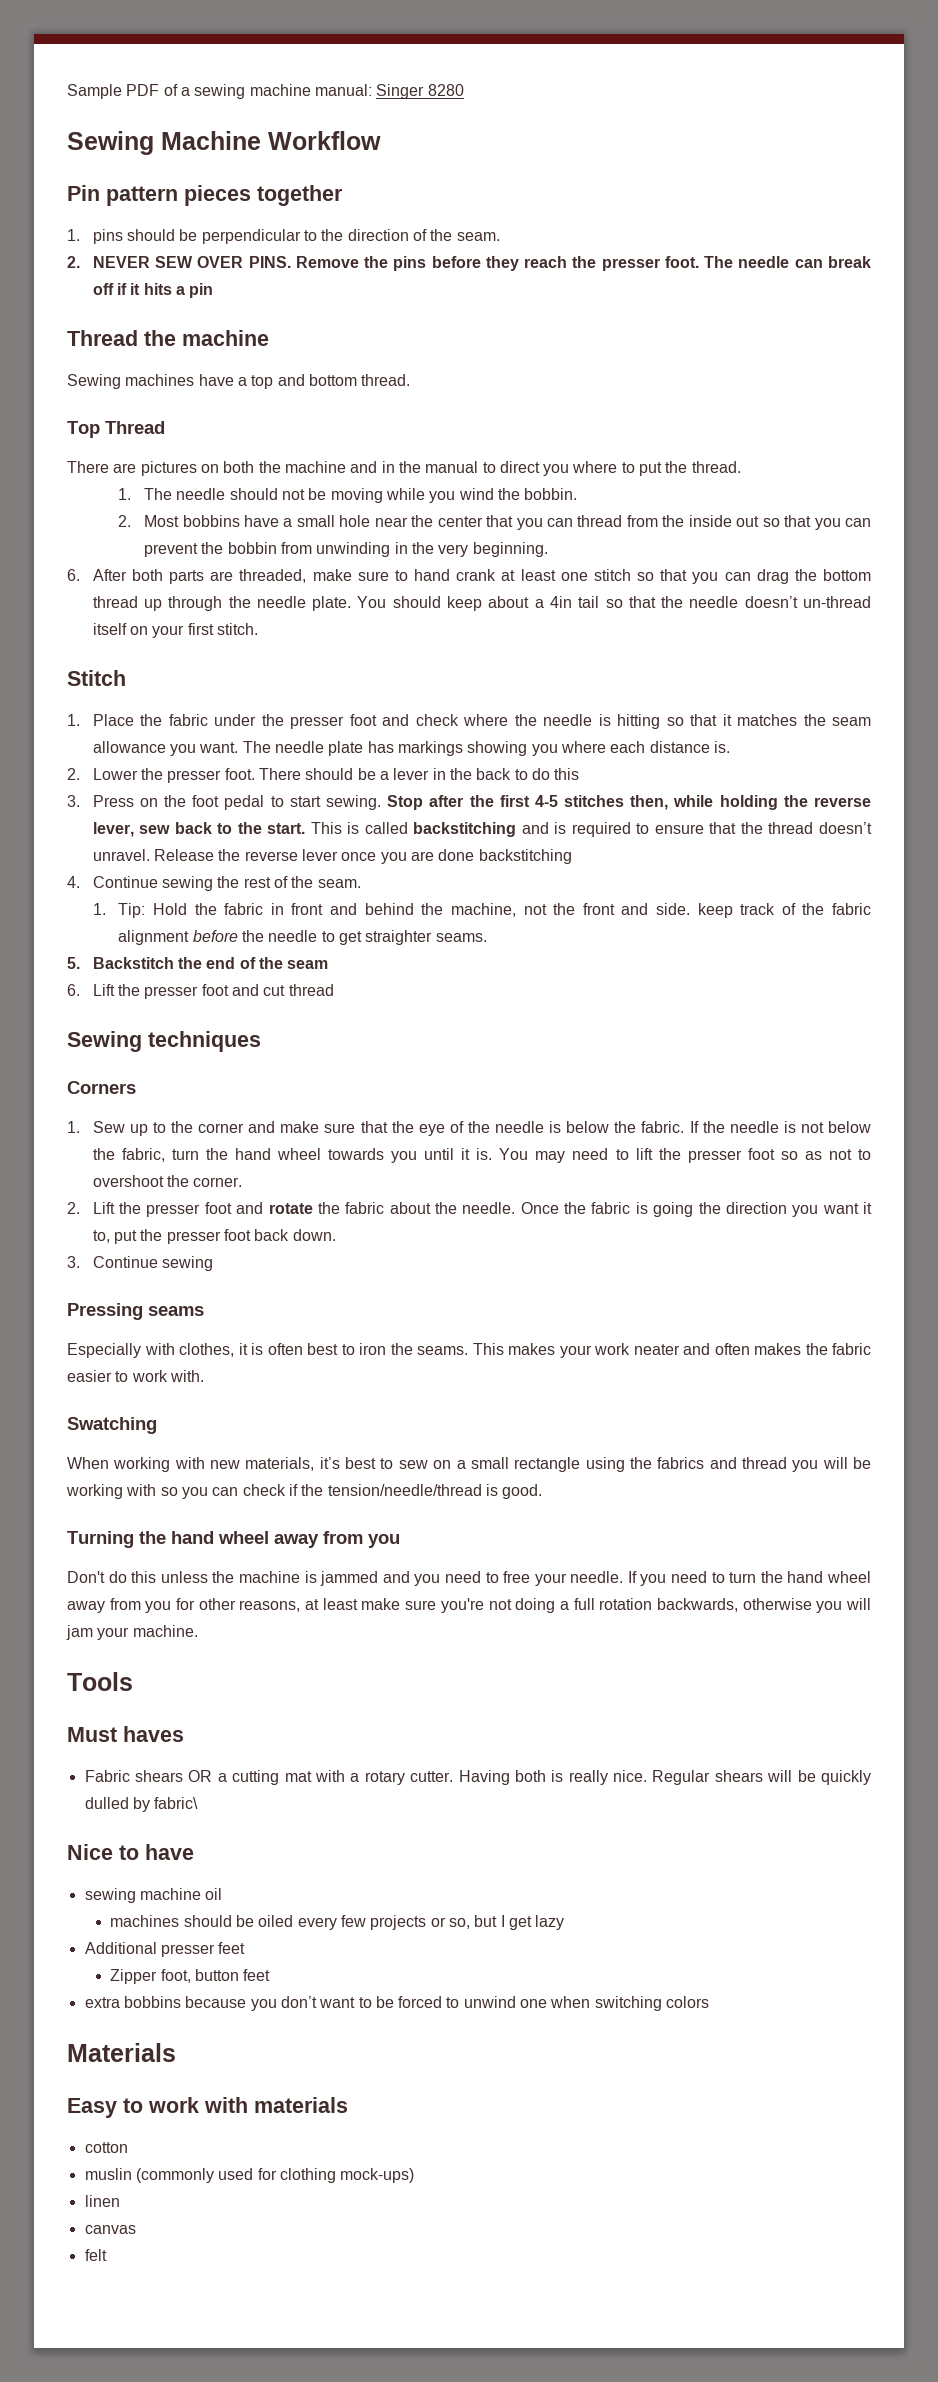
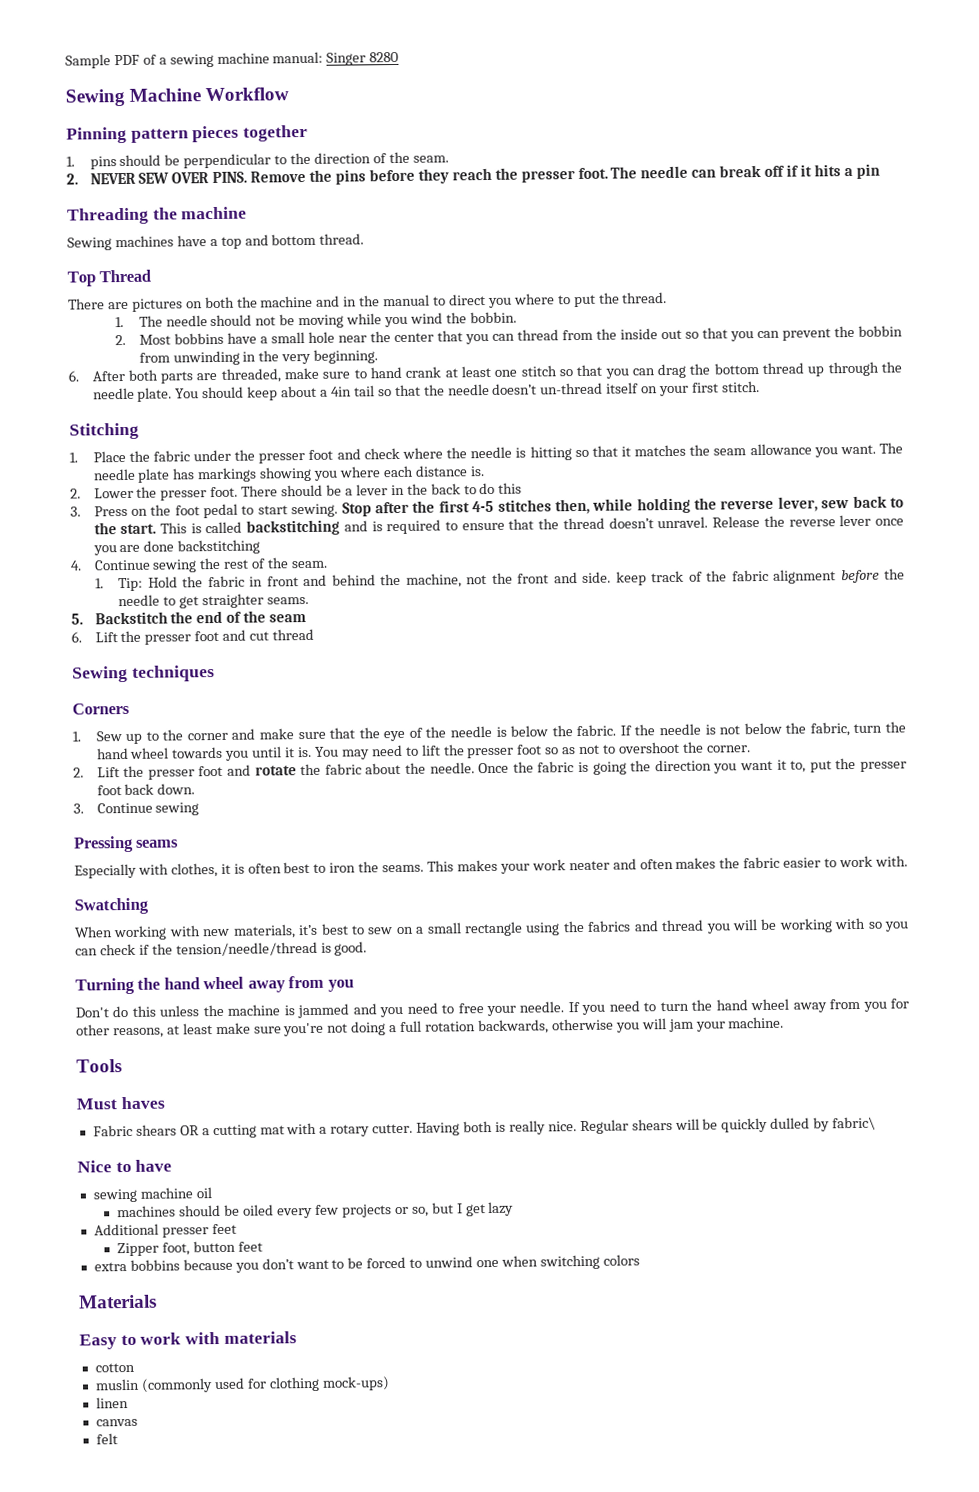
[67,185,100,201] Pin -> [66,126,127,144] Pinning
[67,330,138,346] Thread -> [67,207,149,225] Threading
[67,670,126,686] Stitch -> [69,422,139,440] Stitching

